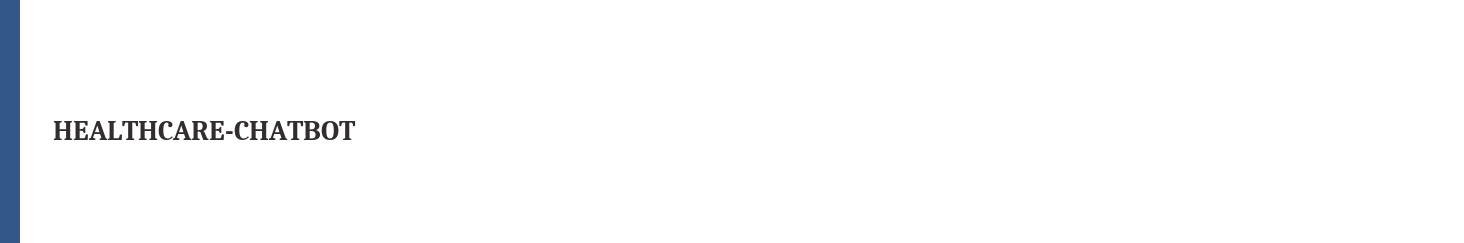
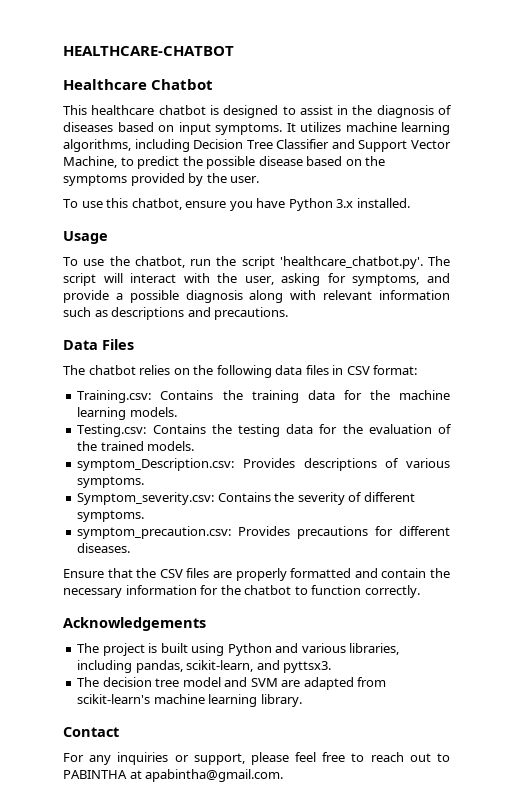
(356, 130) none -> [63,79,214,90] [63,105,453,118] [63,122,450,135] [63,139,451,152] [63,156,386,169] [63,173,260,186] [63,198,410,211] [63,231,108,244] [63,256,450,269] [63,273,450,286] [63,290,450,303] [63,307,289,320] [63,339,134,350] [63,365,418,378] [77,390,450,403] [77,407,177,420] [77,424,452,437] [77,441,195,451] [77,458,450,471] [77,476,145,488] [77,492,415,505] [77,510,145,522] [77,526,450,539] [77,543,131,553] [63,568,450,581] [63,585,420,598] [63,617,206,631] [77,643,400,656] [77,660,332,673] [77,677,387,690] [77,694,302,707] [63,727,119,737] [63,752,450,765] [63,769,284,782] // Healthcare Chatbot // This healthcare chatbot is designed to assist in the diagnosis of diseases based on input symptoms. It utilizes machine learning algorithms, including Decision Tree Classifier and Support Vector Machine, to predict the possible disease based on the symptoms provided by the user. // To use this chatbot, ensure you have Python 3.x installed. // Usage // To use the chatbot, run the script 'healthcare_chatbot.py'. The script will interact with the user, asking for symptoms, and provide a possible diagnosis along with relevant information such as descriptions and precautions. // Data Files // The chatbot relies on the following data files in CSV format: // Training.csv: Contains the training data for the machine learning models. // Testing.csv: Contains the testing data for the evaluation of the trained models. // symptom_Description.csv: Provides descriptions of various symptoms. // Symptom_severity.csv: Contains the severity of different symptoms. // symptom_precaution.csv: Provides precautions for different diseases. // Ensure that the CSV files are properly formatted and contain the necessary information for the chatbot to function correctly. // Acknowledgements // The project is built using Python and various libraries, including pandas, scikit-learn, and pyttsx3. // The decision tree model and SVM are adapted from scikit-learn's machine learning library. // Contact // For any inquiries or support, please feel free to reach out to PABINTHA at apabintha@gmail.com.

